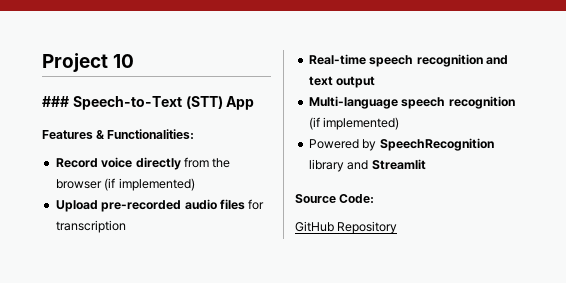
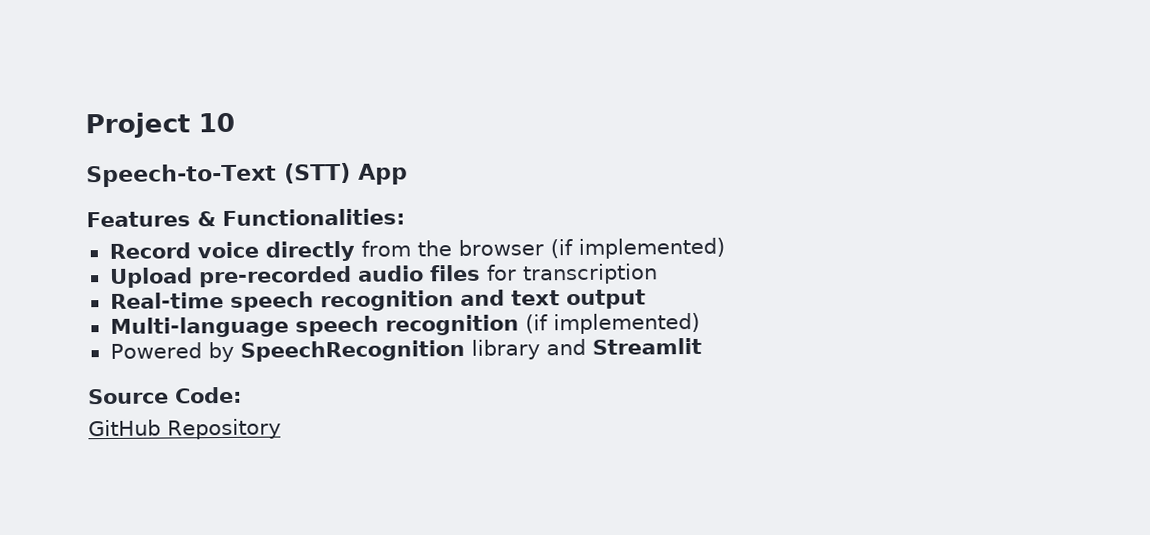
[42,96,69,107] ### -> (235, 122) none

